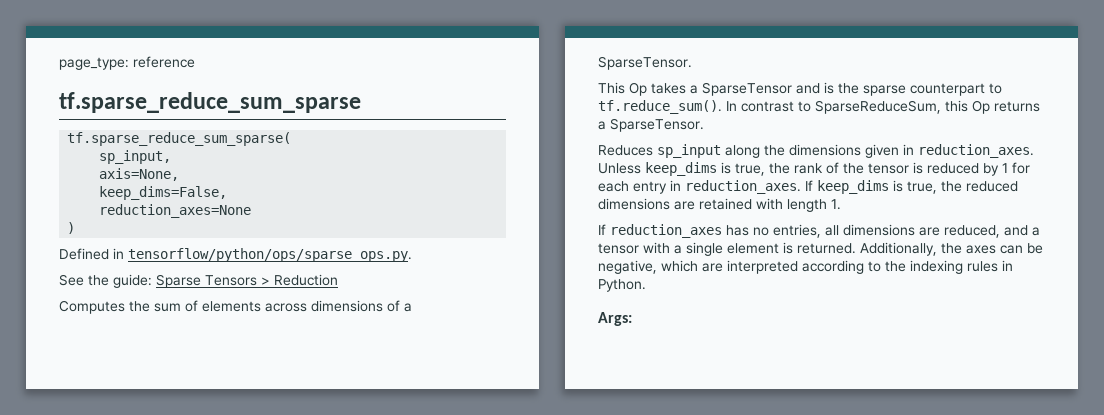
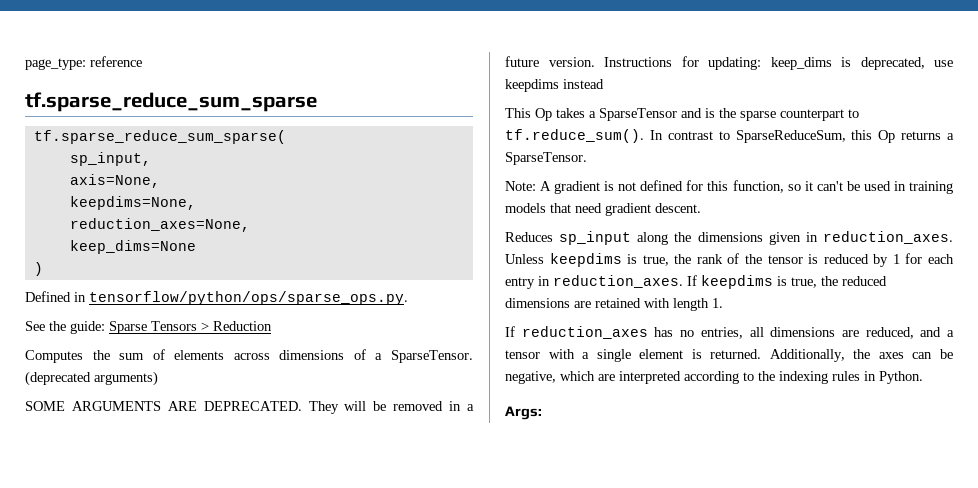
[99,186,228,200] [99,204,252,218] keep_dims=False, // reduction_axes=None -> [69,196,196,210] [69,218,250,232] [69,240,196,254] keepdims=None, // reduction_axes=None, // keep_dims=None
(692, 63) none -> [25,371,158,386] [25,401,475,414] [505,56,953,70] [505,79,604,92] (deprecated arguments) // SOME ARGUMENTS ARE DEPRECATED. They will be removed in a future version. Instructions for updating: keep_dims is deprecated, use keepdims instead
(704, 125) none -> [505,180,953,194] [505,203,701,216] // Note: A gradient is not defined for this function, so it can't be used in training models that need gradient descent.
[645,162,717,176] keep_dims -> [549,253,622,267] keepdims
[817,180,889,194] keep_dims -> [701,275,773,289] keepdims

